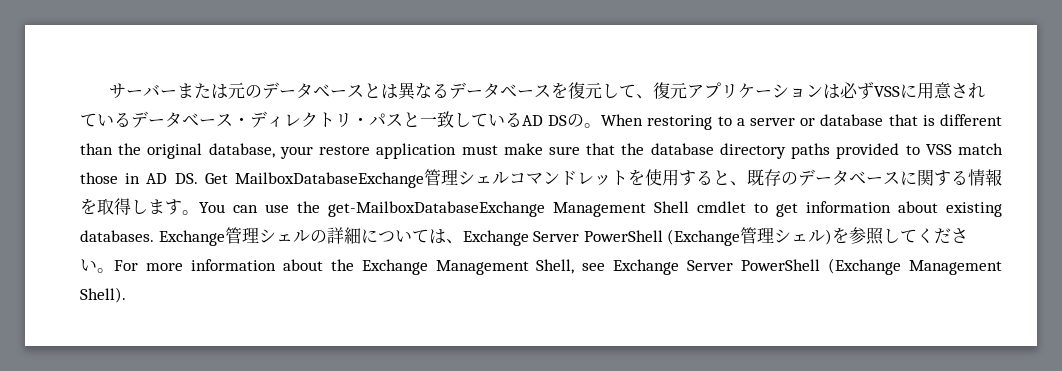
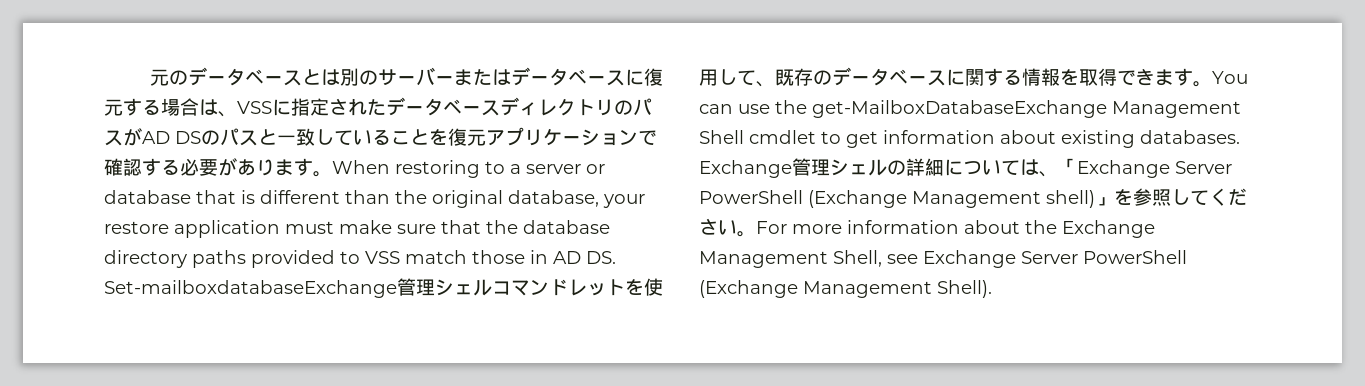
[109,83,229,99] サーバーまたは -> (149, 77) none
[398,82,654,100] 異なるデータベースを復元して、 -> [339,67,663,86] [104,97,652,117] [104,128,448,146] 別のサーバーまたはデータベースに復元する場合は、VSSに指定されたデータベースディレクトリのパスがAD DSのパスと一致していることを
[823,82,986,99] [80,111,585,128] は必ずVSSに用意されているデータベース・ディレクトリ・パスと一致しているAD DSの -> [638,130,657,145] [104,158,313,176] で確認する必要があります
[204,172,424,188] Get MailboxDatabaseExchange -> [104,280,397,298] Set-mailboxdatabaseExchange
[679,170,730,186] すると -> [718,69,756,85] して
[131,199,148,214] し -> [1117,68,1155,86] でき
[462,227,833,246] Exchange Server PowerShell (Exchange管理シェル) -> [1058,158,1232,178] [699,190,1114,208] 「Exchange Server PowerShell (Exchange Management shell)」

